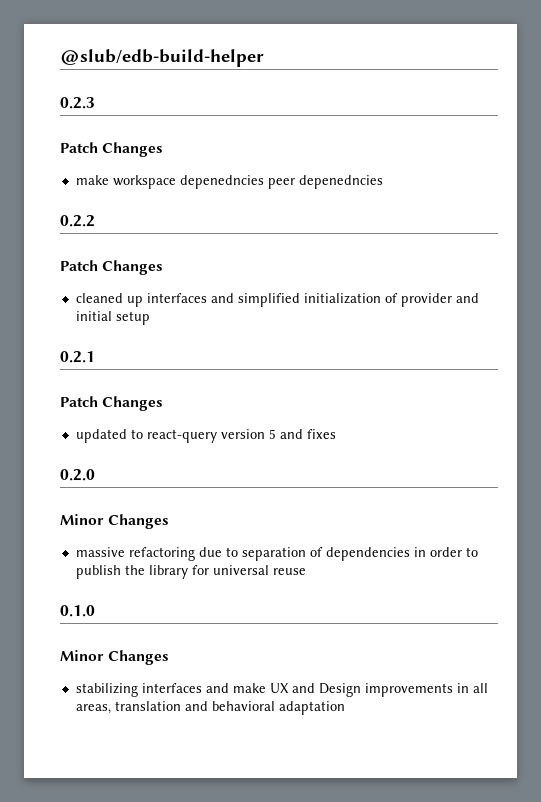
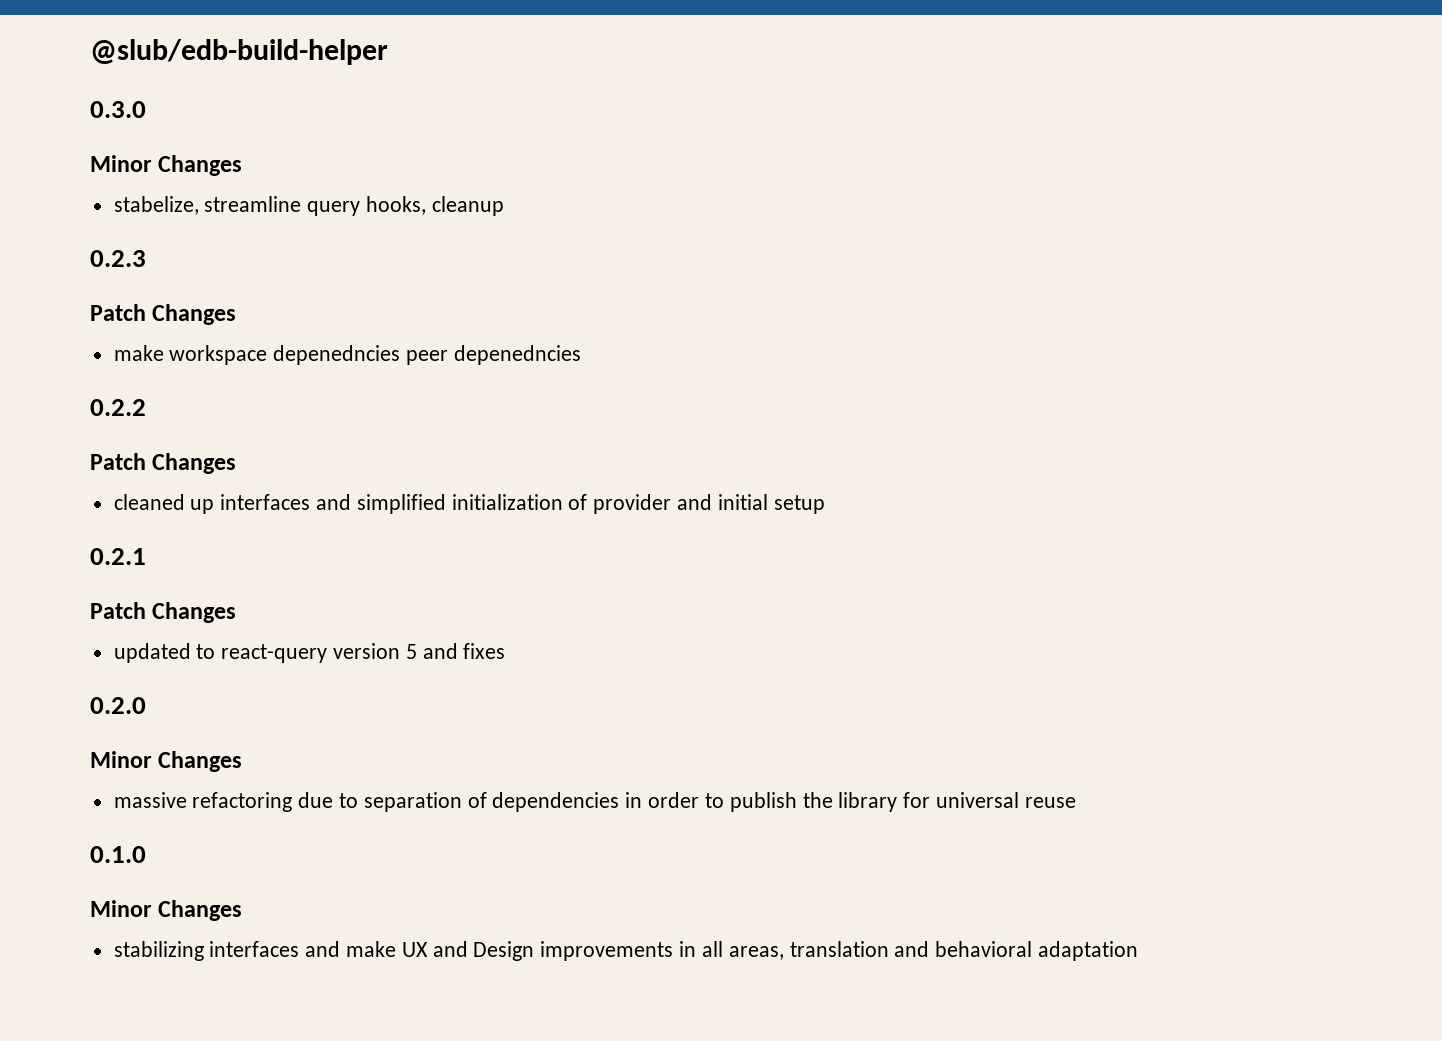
(264, 58) none -> [90,101,146,118] [90,155,243,176] [113,196,504,216] // 0.3.0 // Minor Changes // stabelize, streamline query hooks, cleanup

